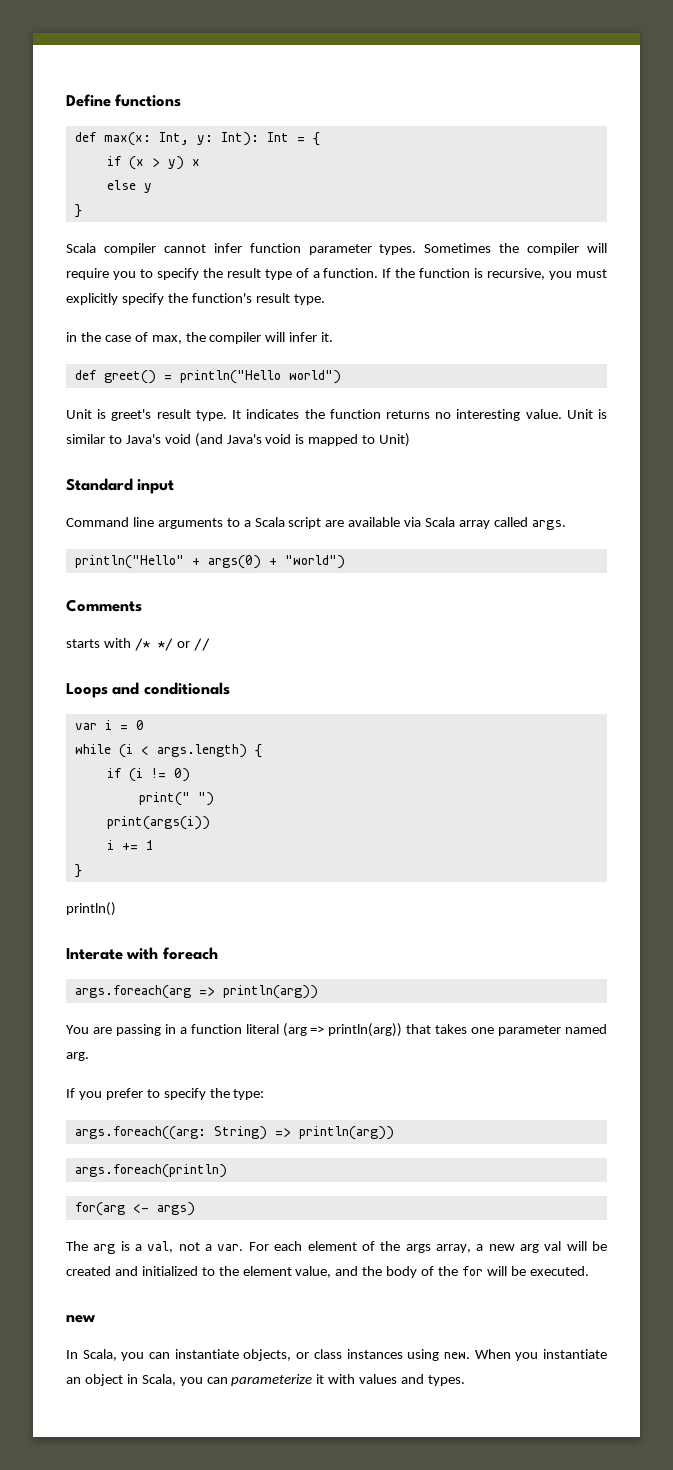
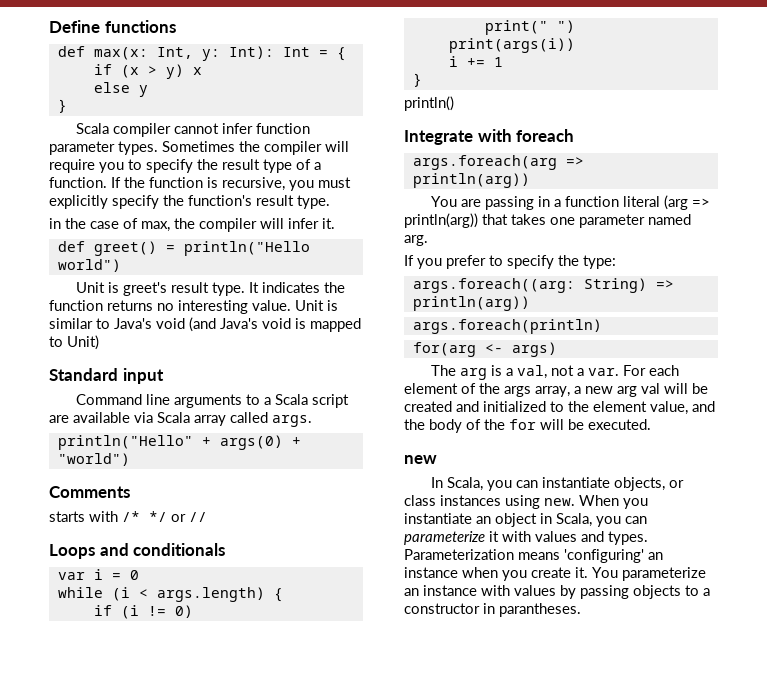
[66,948,123,960] Interate -> [404,130,473,145] Integrate
(466, 1380) none -> [404,549,663,563] [404,567,706,581] [404,585,710,599] [404,603,581,617] Parameterization means 'configuring' an instance when you create it. You parameterize an instance with values by passing objects to a constructor in parantheses.

